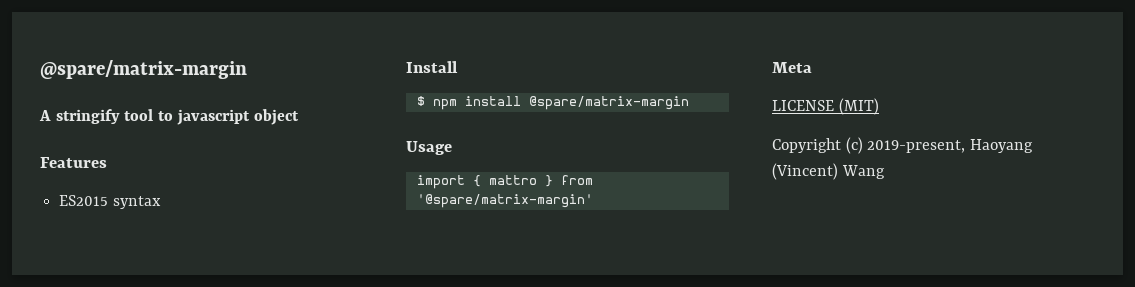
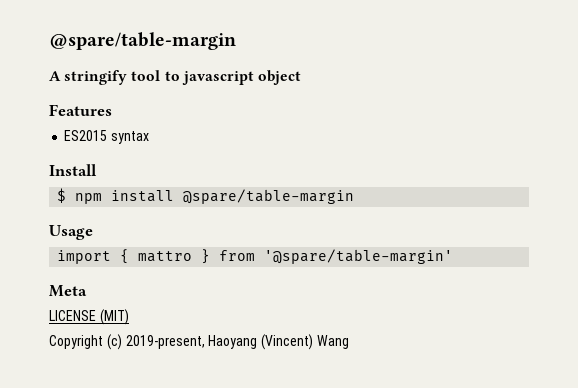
[40,60,247,79] @spare/matrix-margin -> [49,32,236,50] @spare/table-margin
[528,96,689,110] @spare/matrix-margin -> [183,189,355,204] @spare/table-margin
[416,194,593,208] '@spare/matrix-margin' -> [264,249,454,264] '@spare/table-margin'

